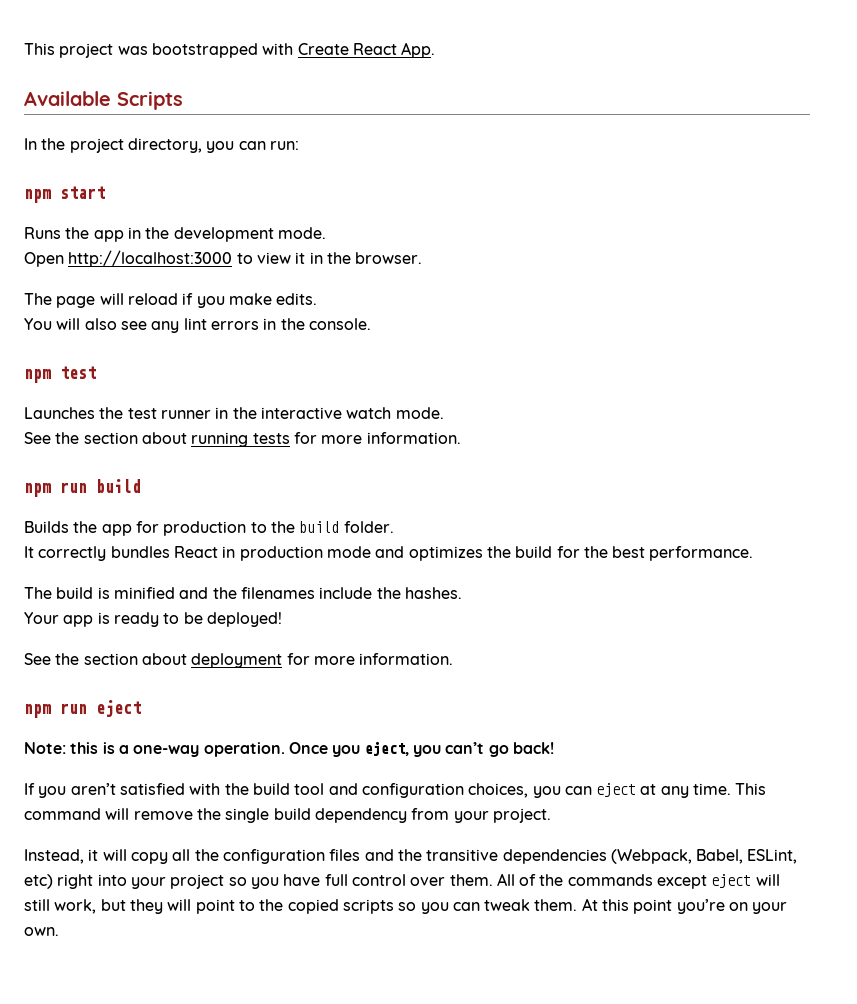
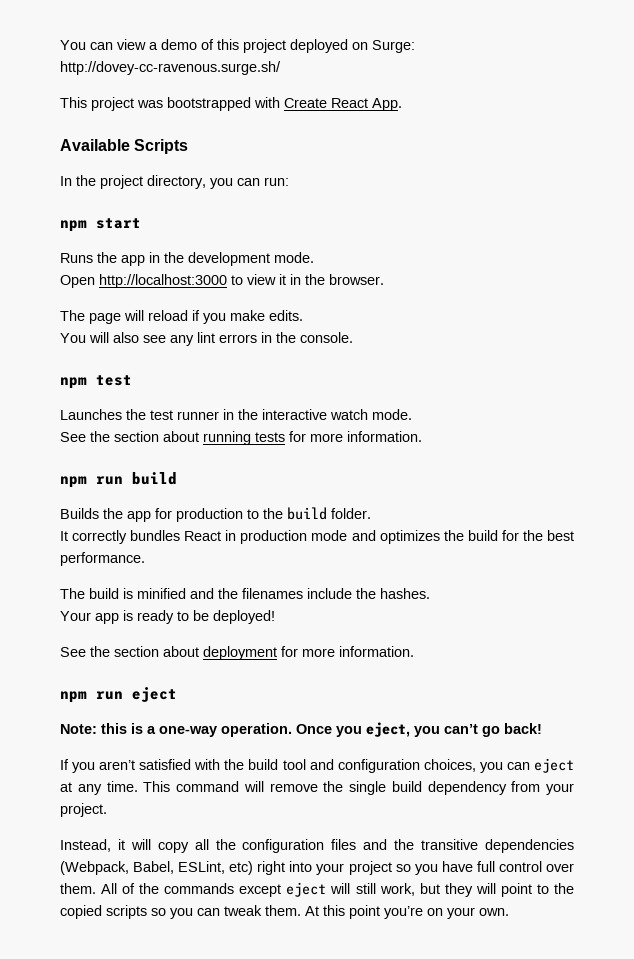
(24, 49) none -> [60,39,415,53] [60,61,281,75] You can view a demo of this project deployed on Surge: http://dovey-cc-ravenous.surge.sh/ //

